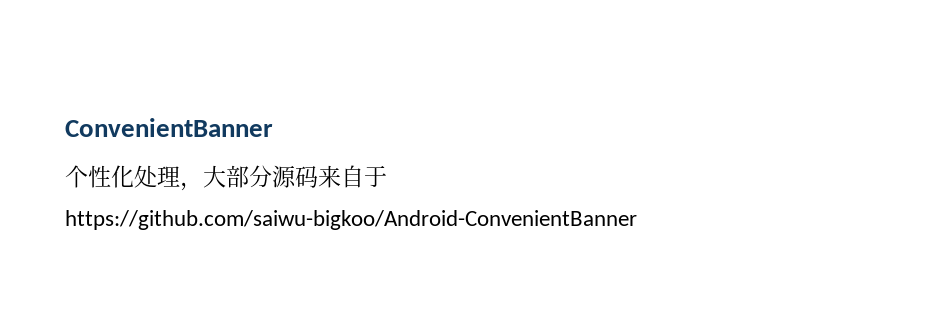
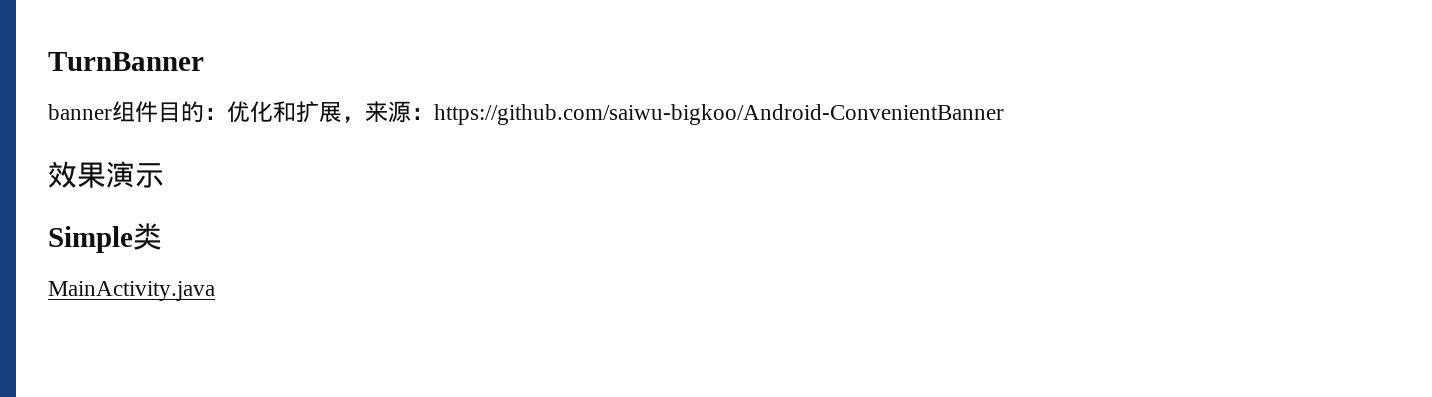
[65,118,273,137] [65,165,387,191] [65,210,637,230] ConvenientBanner // 个性化处理，大部分源码来自于https://github.com/saiwu-bigkoo/Android-ConvenientBanner -> [48,52,204,71] [48,101,1004,125] [48,161,164,188] [48,223,162,253] [48,281,215,301] TurnBanner // banner组件目的：优化和扩展，来源：https://github.com/saiwu-bigkoo/Android-ConvenientBanner // 效果演示 // Simple类 // MainActivity.java

